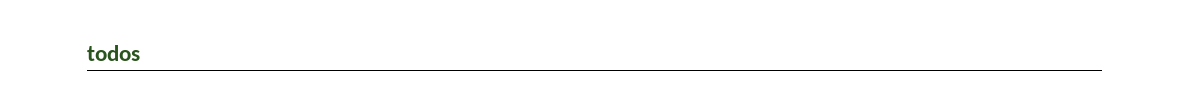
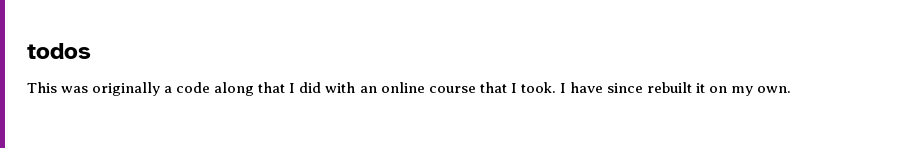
(140, 53) none -> [27,82,792,96] // This was originally a code along that I did with an online course that I took. I have since rebuilt it on my own.

